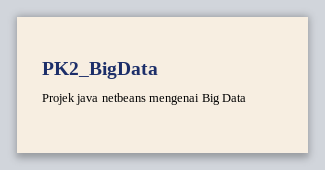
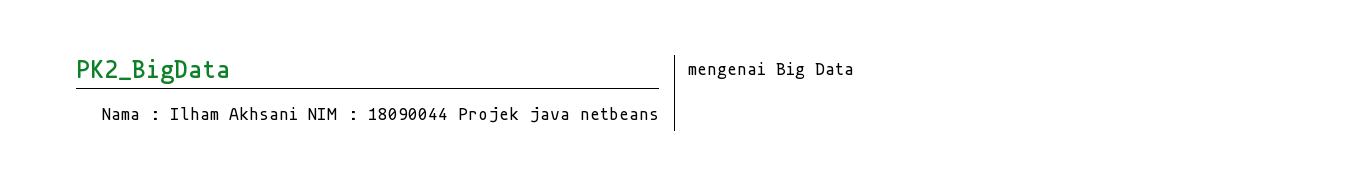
(158, 70) none -> [102,107,448,120] Nama : Ilham Akhsani NIM : 18090044

